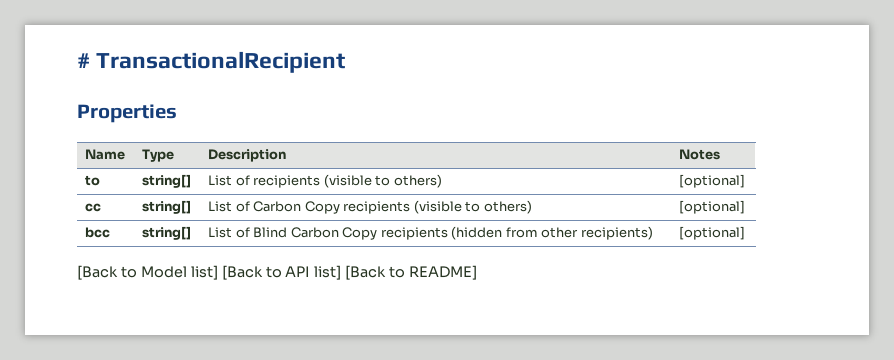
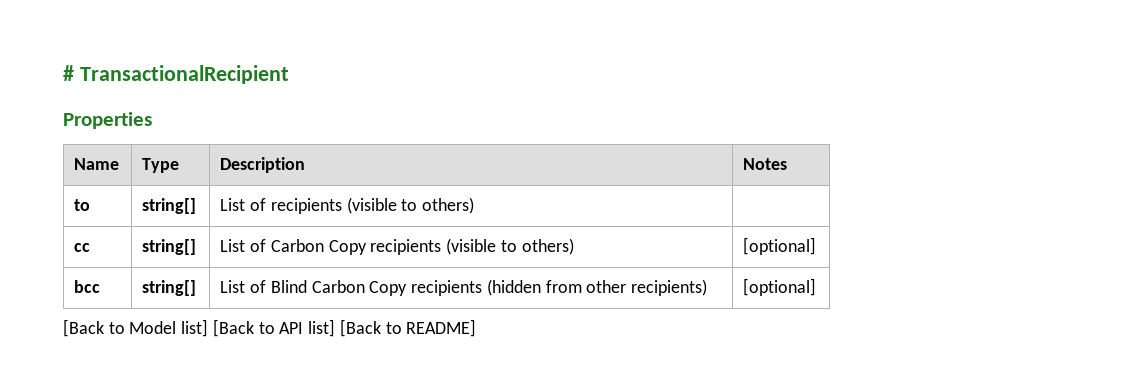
[679,174,746,188] [optional] -> (475, 205) none

